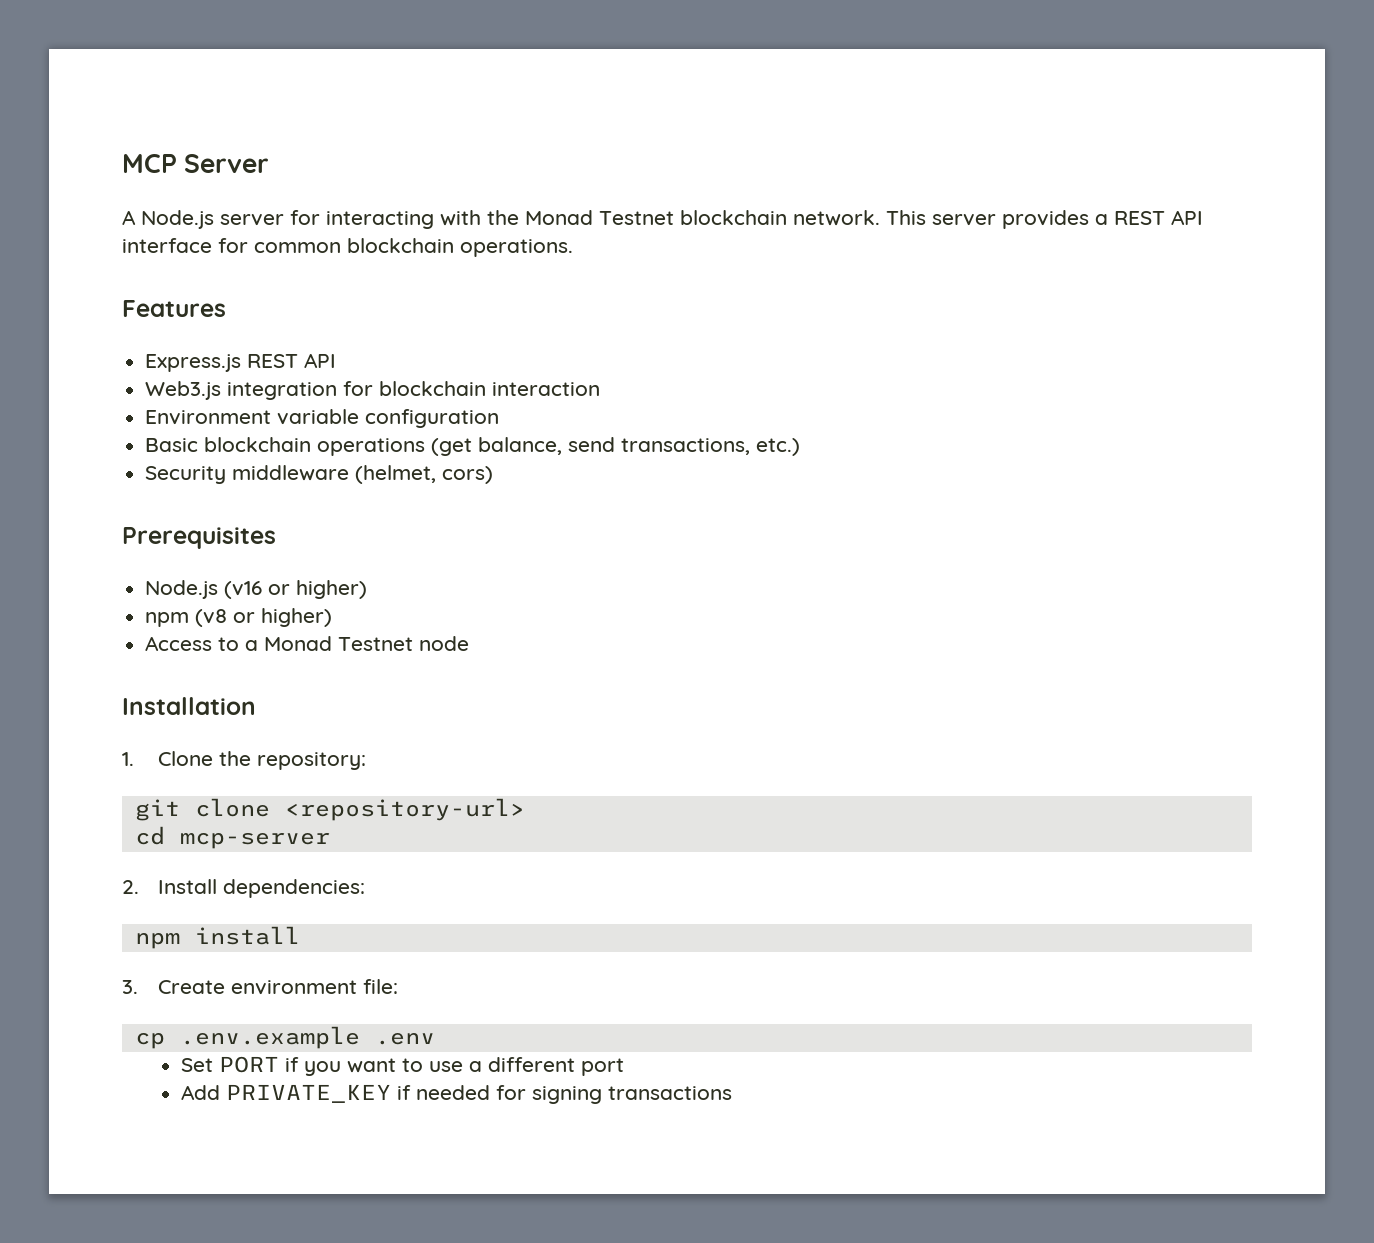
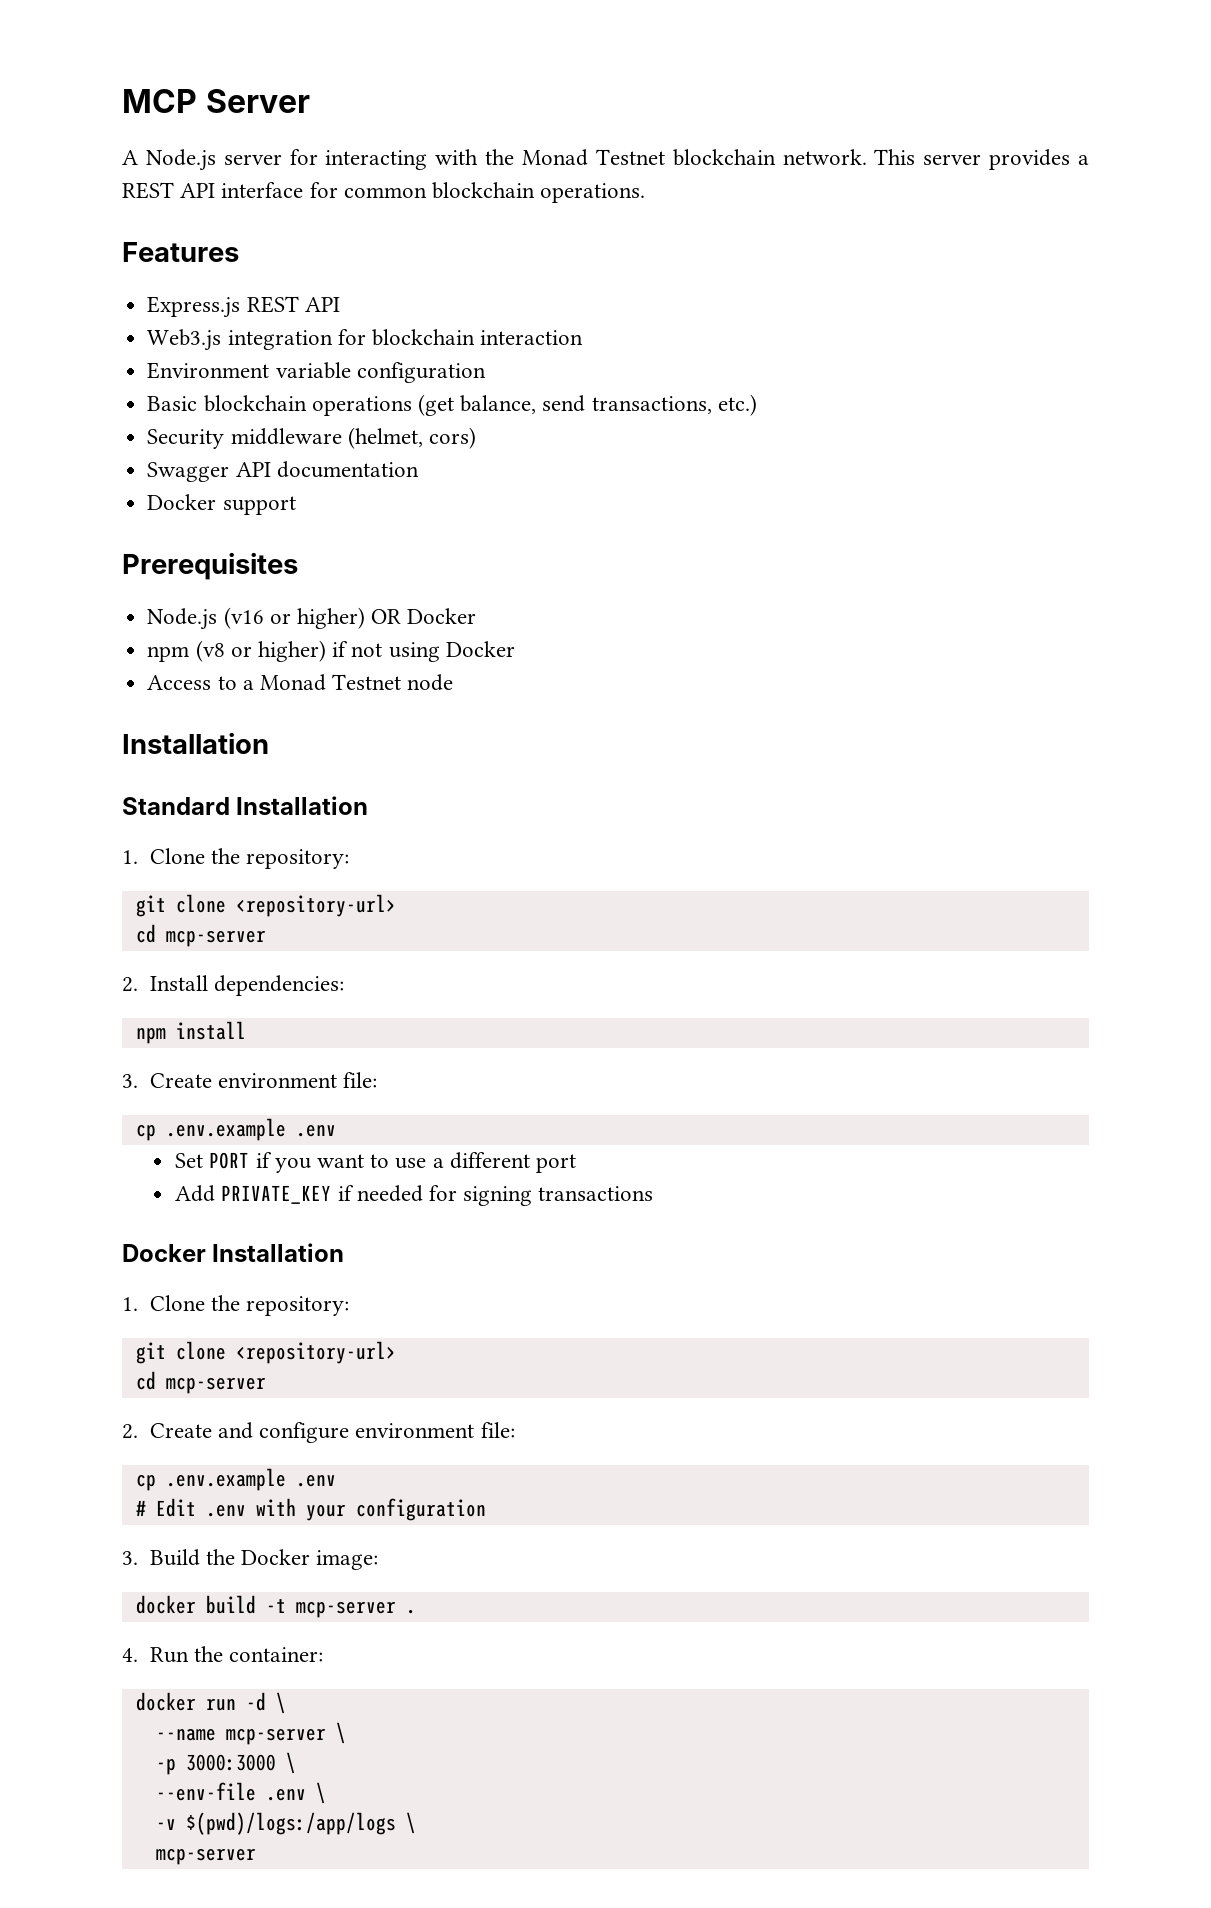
(494, 475) none -> [147,461,419,482] [147,494,296,515] // Swagger API documentation // Docker support
(368, 589) none -> [371,608,477,624] OR Docker
(333, 617) none -> [332,641,515,662] if not using Docker
(256, 706) none -> [122,796,369,815] // Standard Installation
(732, 1093) none -> [122,1243,345,1262] [122,1295,350,1316] [135,1341,396,1364] [135,1371,266,1394] [122,1422,515,1443] [135,1468,336,1491] [135,1498,486,1521] [122,1549,379,1570] [135,1595,416,1618] [122,1646,324,1663] [135,1692,286,1714] [155,1722,346,1745] [155,1752,296,1775] [155,1782,326,1804] [155,1812,416,1835] [155,1848,256,1865] // Docker Installation // 1. Clone the repository: // git clone <repository-url> // cd mcp-server // 2. Create and configure environment file: // cp .env.example .env // # Edit .env with your configuration // 3. Build the Docker image: // docker build -t mcp-server . // 4. Run the container: // docker run -d \ // --name mcp-server \ // -p 3000:3000 \ // --env-file .env \ // -v $(pwd)/logs:/app/logs \ // mcp-server

